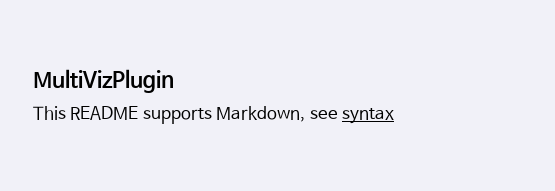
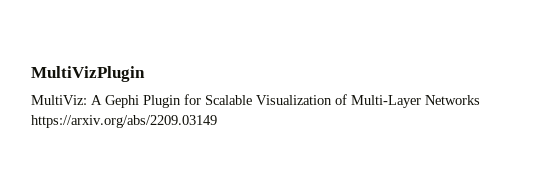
[33,106,395,124] This README supports Markdown, see syntax -> [31,94,480,108] [31,115,217,128] MultiViz: A Gephi Plugin for Scalable Visualization of Multi-Layer Networks https://arxiv.org/abs/2209.03149

